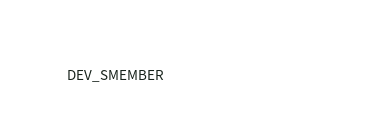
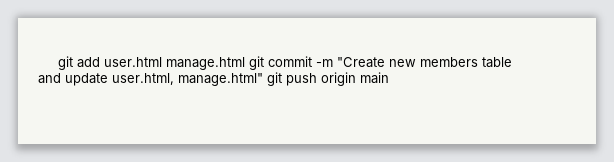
[67,70,164,82] DEV_SMEMBER -> [58,56,513,70] [38,72,389,86] git add user.html manage.html git commit -m "Create new members table and update user.html, manage.html" git push origin main

